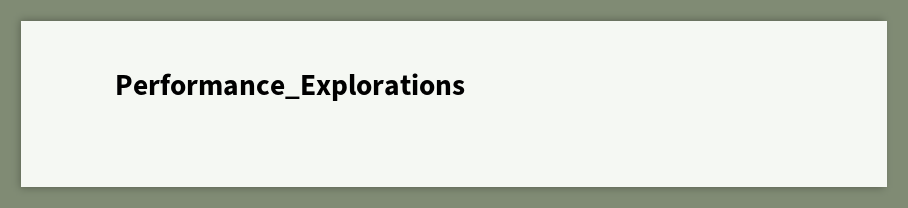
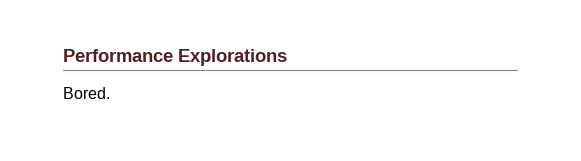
[115,73,465,101] Performance_Explorations -> [63,49,287,66] [63,87,110,99] Performance Explorations // Bored.

